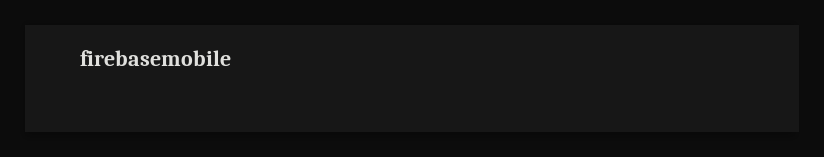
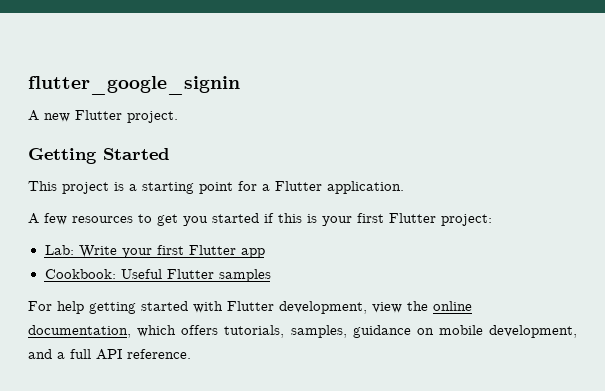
[80,50,231,66] firebasemobile -> [28,76,240,95] [28,110,178,123] [28,148,169,164] [28,181,404,194] [28,213,492,226] [44,245,265,258] [44,269,271,282] [28,301,472,314] [28,325,577,338] [28,349,191,360] flutter_google_signin // A new Flutter project. // Getting Started // This project is a starting point for a Flutter application. // A few resources to get you started if this is your first Flutter project: // Lab: Write your first Flutter app // Cookbook: Useful Flutter samples // For help getting started with Flutter development, view the online documentation, which offers tutorials, samples, guidance on mobile development, and a full API reference.

